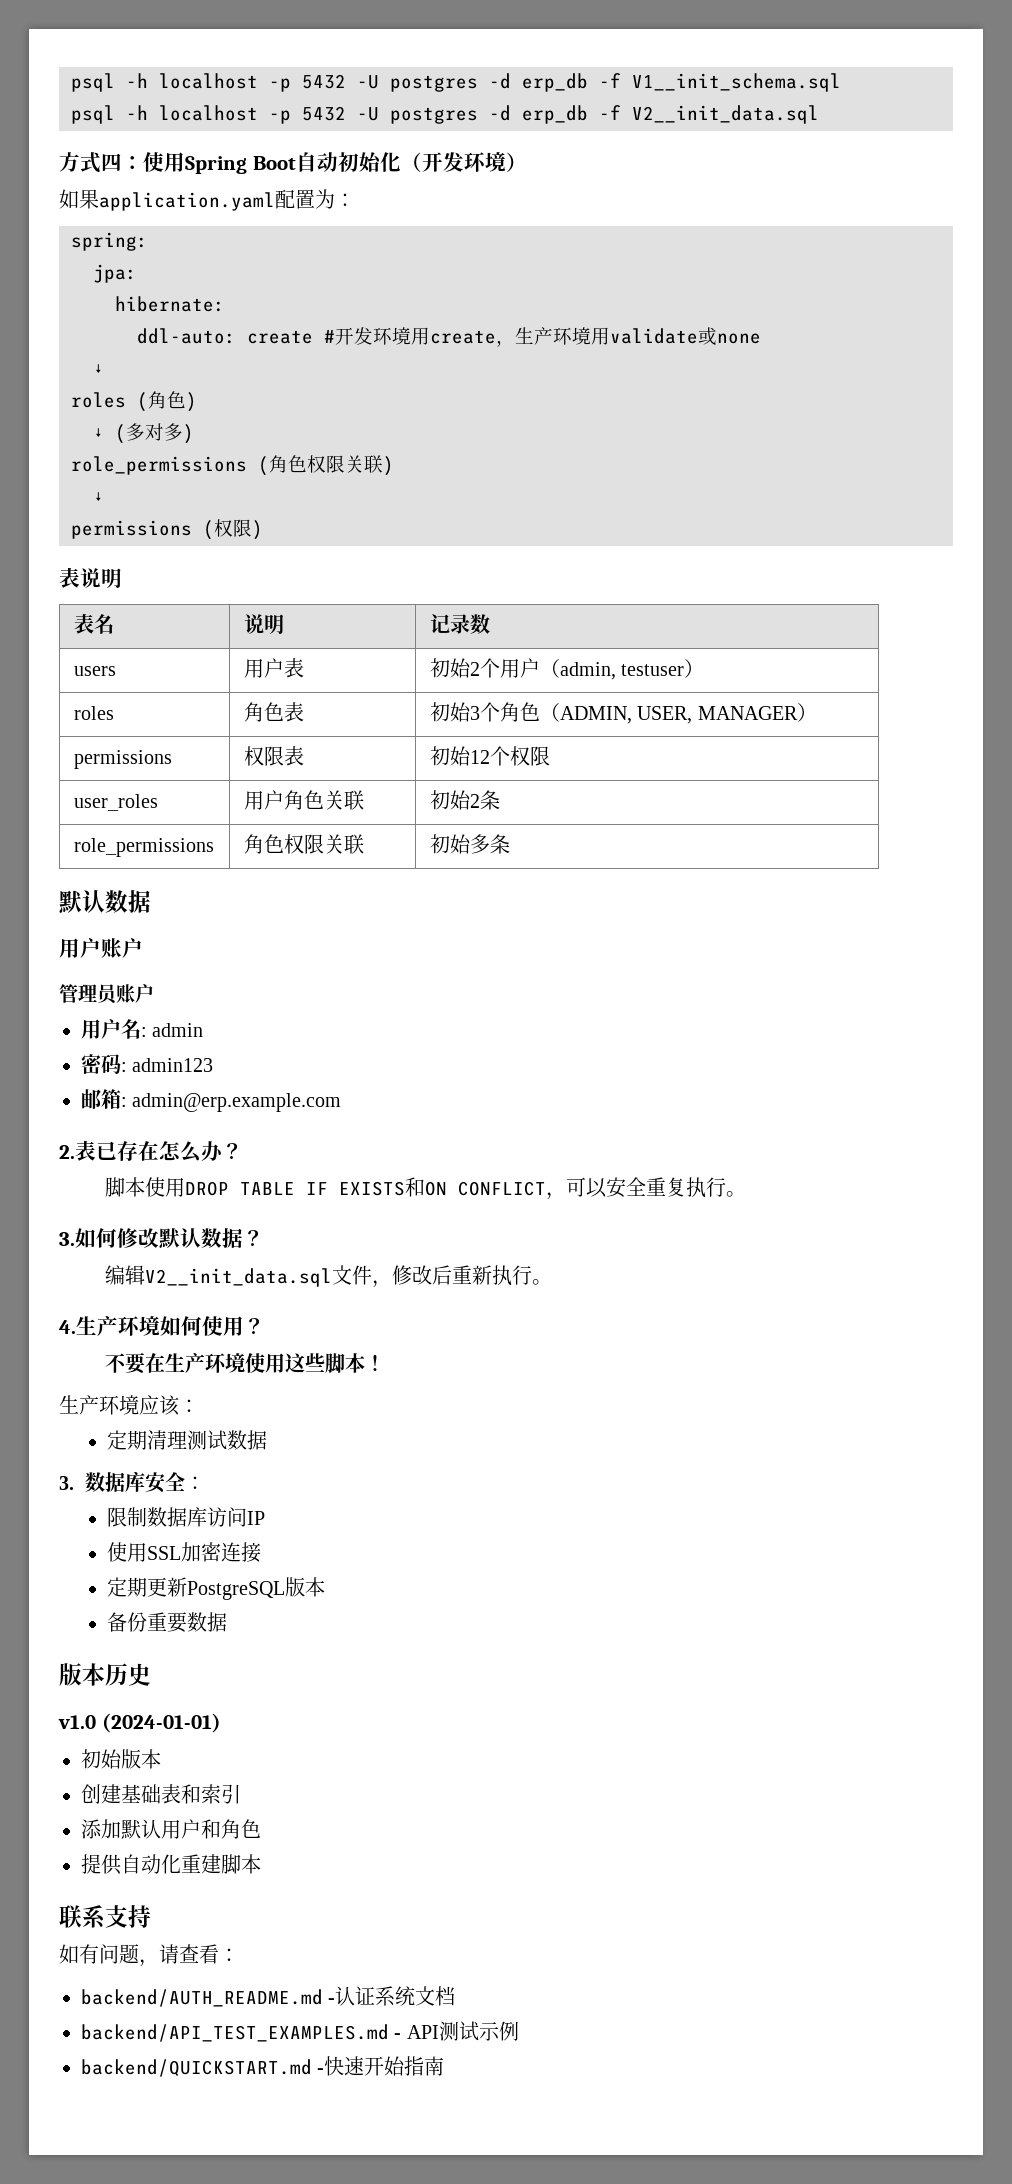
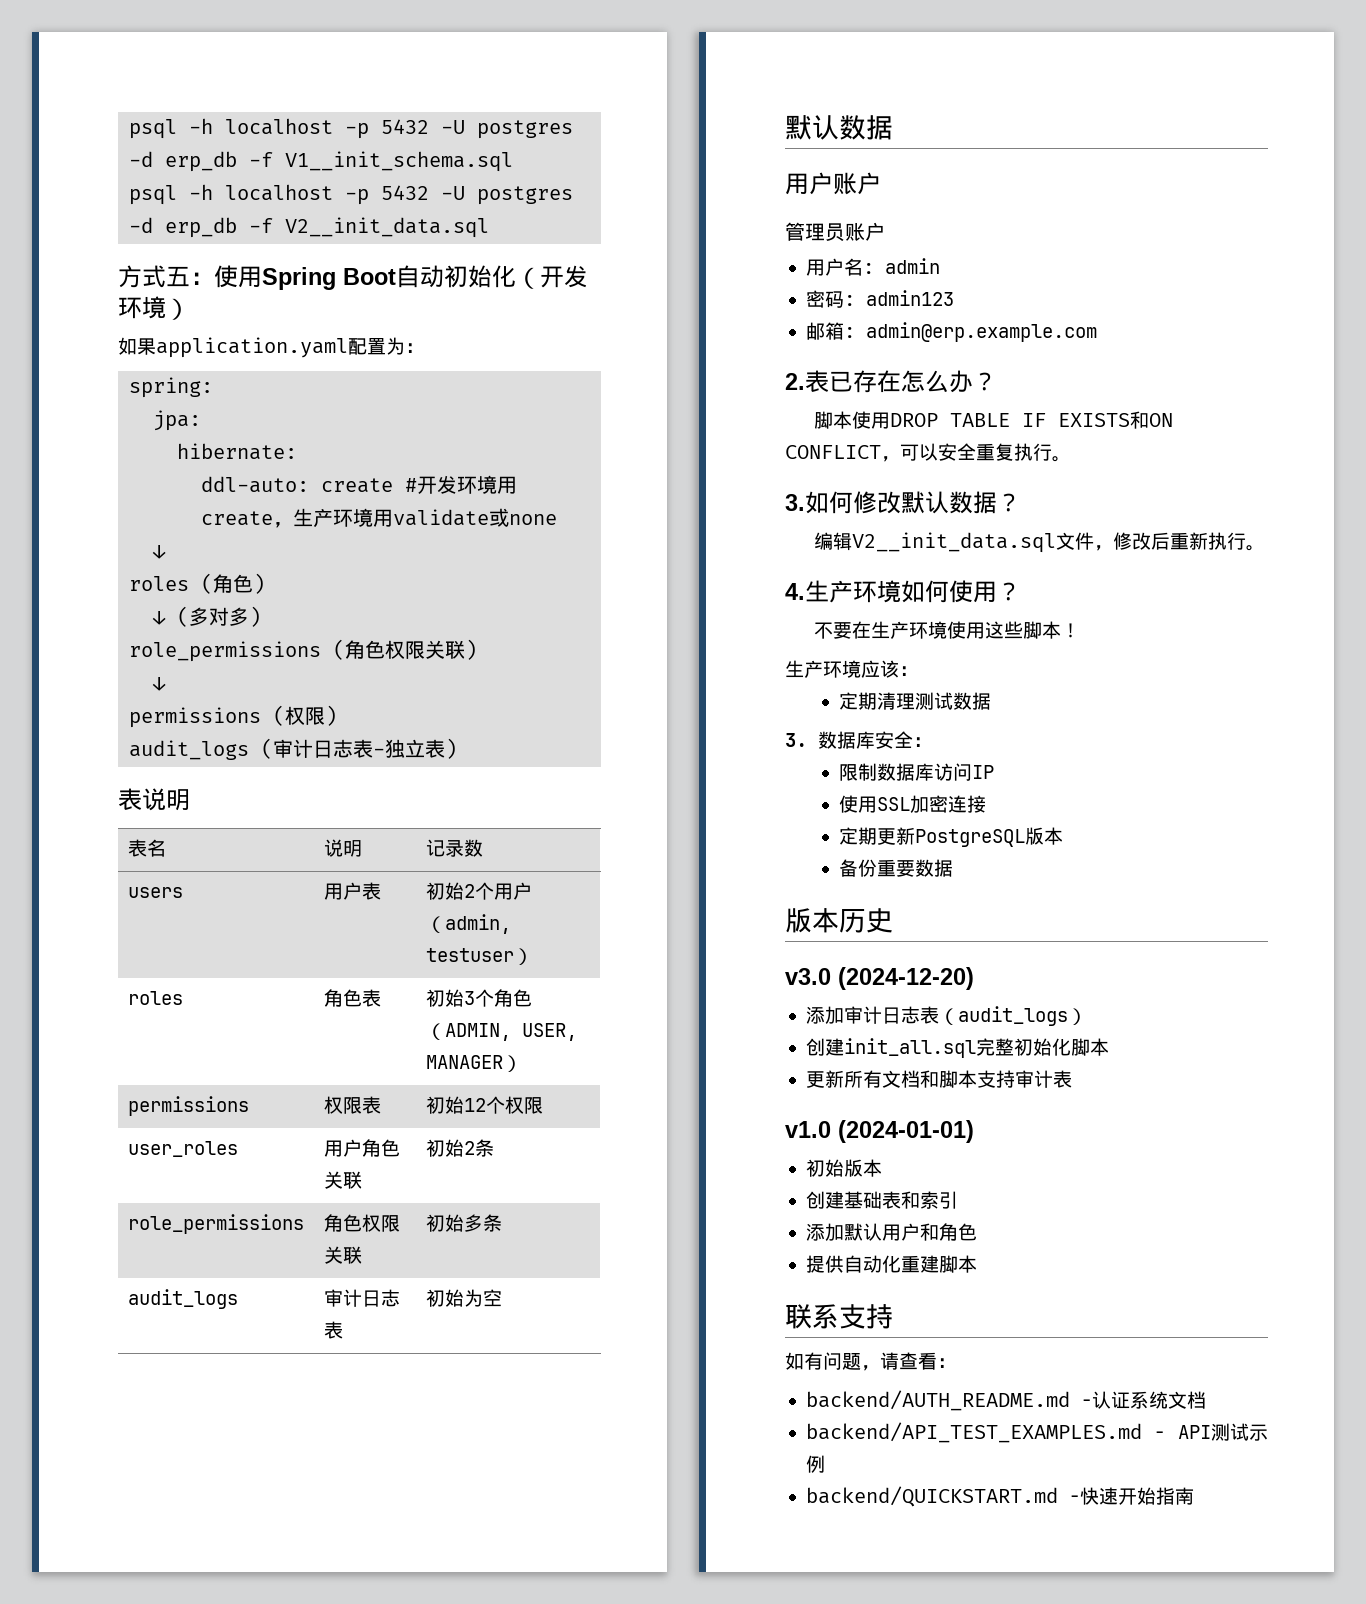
[101,153,122,172] 四 -> [166,266,190,287] 五
(263, 530) none -> [129,738,458,760] // audit_logs (审计日志表-独立表)
(510, 844) none -> [127,1289,238,1309] [323,1289,400,1307] [323,1321,343,1339] [425,1289,502,1307] // audit_logs | 审计日志表 | 初始为空
(151, 1674) none -> [785,967,974,990] [805,1006,1087,1026] [805,1038,1109,1058] [805,1070,1072,1088] // v3.0 (2024-12-20) // 添加审计日志表（audit_logs） // 创建init_all.sql完整初始化脚本 // 更新所有文档和脚本支持审计表

